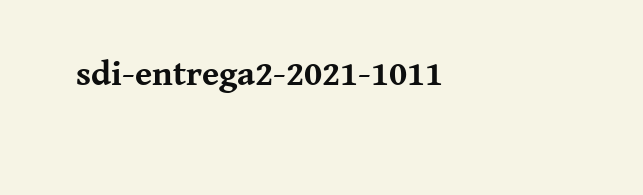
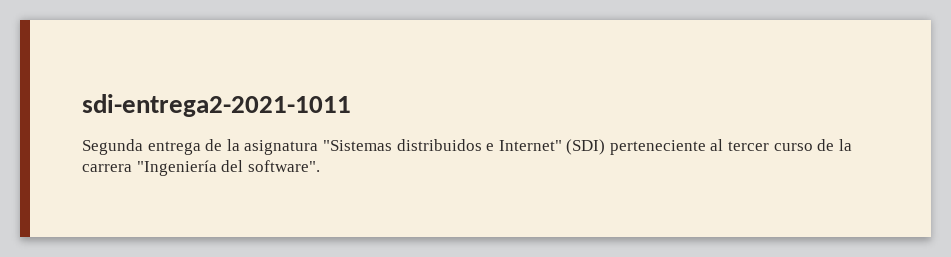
(443, 76) none -> [82,139,852,155] [82,160,320,176] // Segunda entrega de la asignatura "Sistemas distribuidos e Internet" (SDI) perteneciente al tercer curso de la carrera "Ingeniería del software".

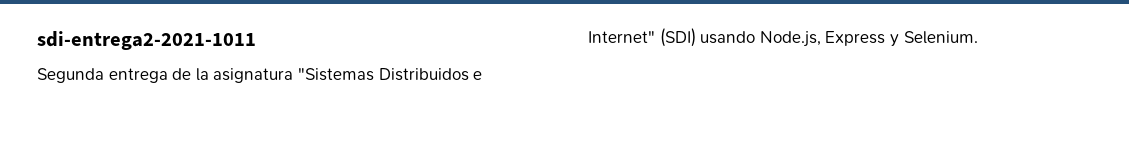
[396,139,482,151] distribuidos -> [378,68,469,81] Distribuidos
[609,139,852,155] [82,160,320,176] perteneciente al tercer curso de la carrera "Ingeniería del software". -> [700,31,978,47] usando Node.js, Express y Selenium.

